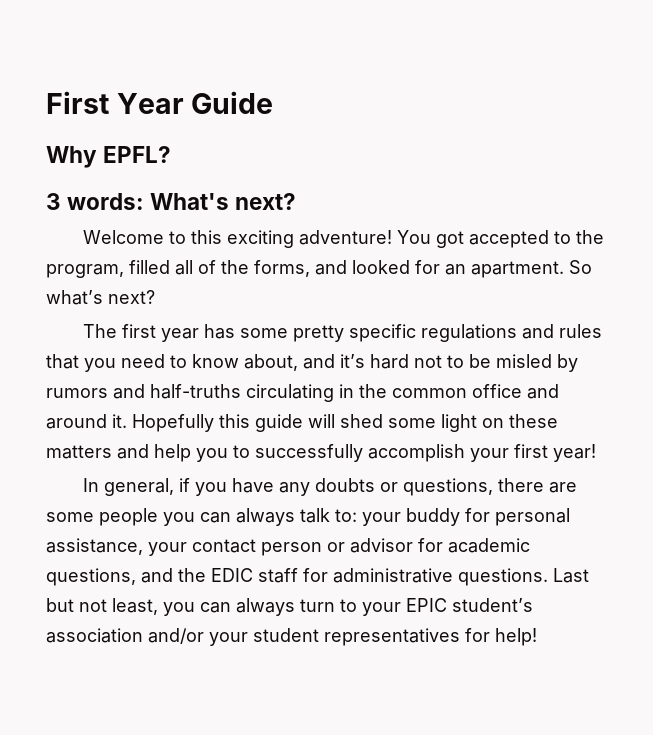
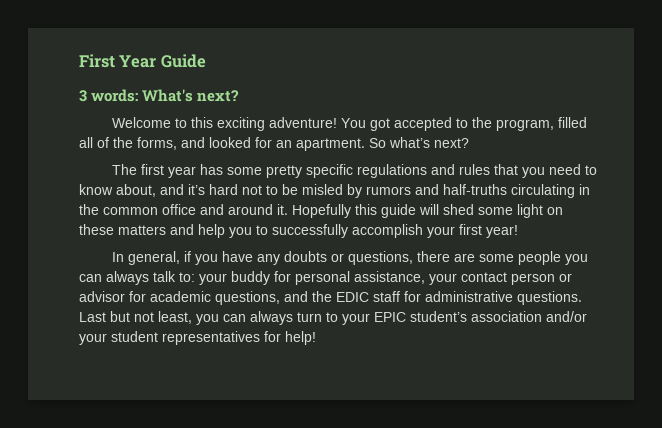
[46,146,172,168] // Why EPFL? -> (206, 61) none

